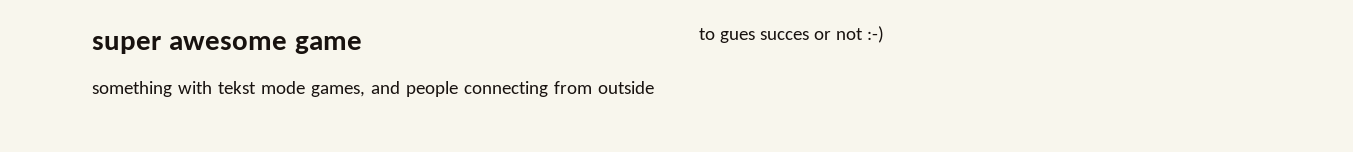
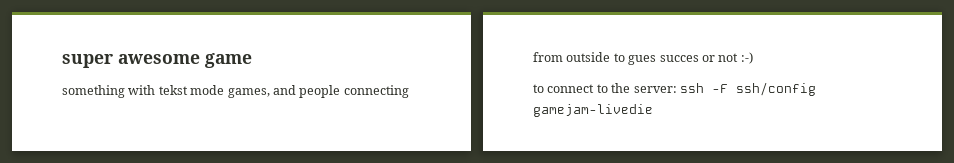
(884, 34) none -> [533,82,816,96] [533,104,653,117] // to connect to the server: ssh -F ssh/config gamejam-livedie

